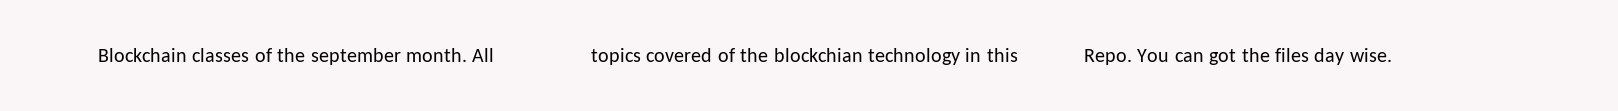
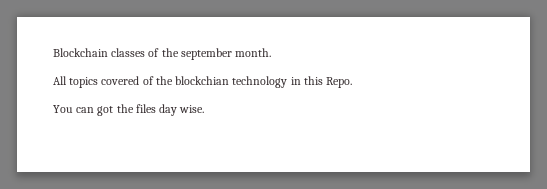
(467, 55) none -> (272, 52) //
(1132, 57) none -> (353, 82) //

